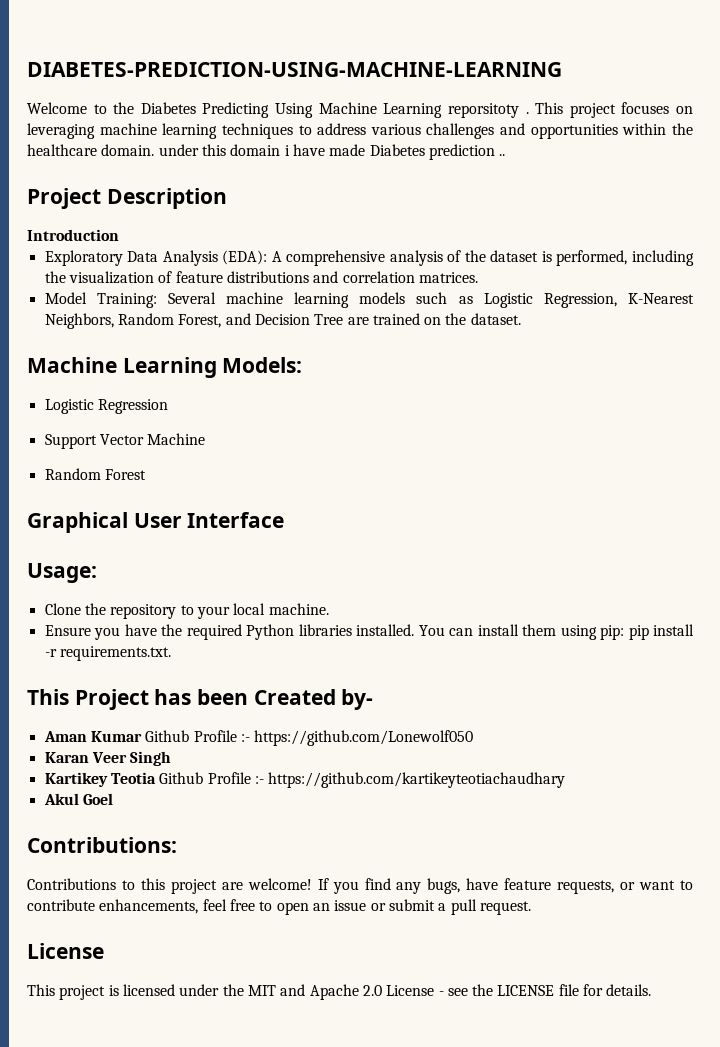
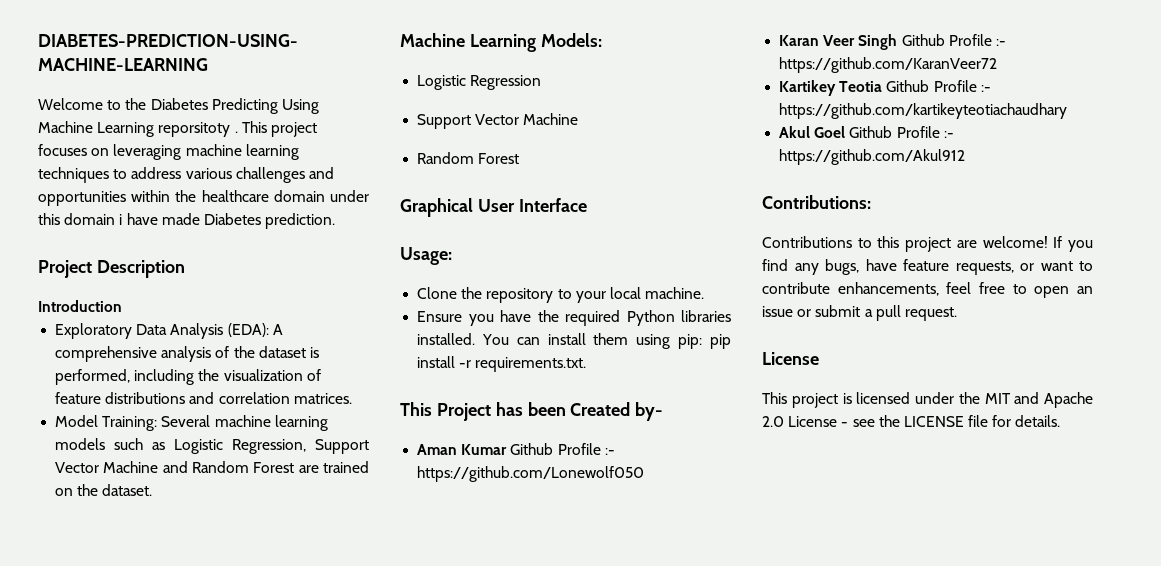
[101,144,155,156] domain. -> [273,190,325,202] domain
[428,144,506,160] prediction .. -> [265,213,336,229] prediction.
[628,293,694,304] [44,313,344,329] K-Nearest Neighbors, Random Forest, and Decision Tree -> [315,439,369,454] [55,461,295,473] Support Vector Machine and Random Forest
(172, 758) none -> [901,34,1006,46] [779,57,998,73] Github Profile :- https://github.com/KaranVeer72
(113, 799) none -> [849,126,954,138] [779,149,966,165] Github Profile :- https://github.com/Akul912

